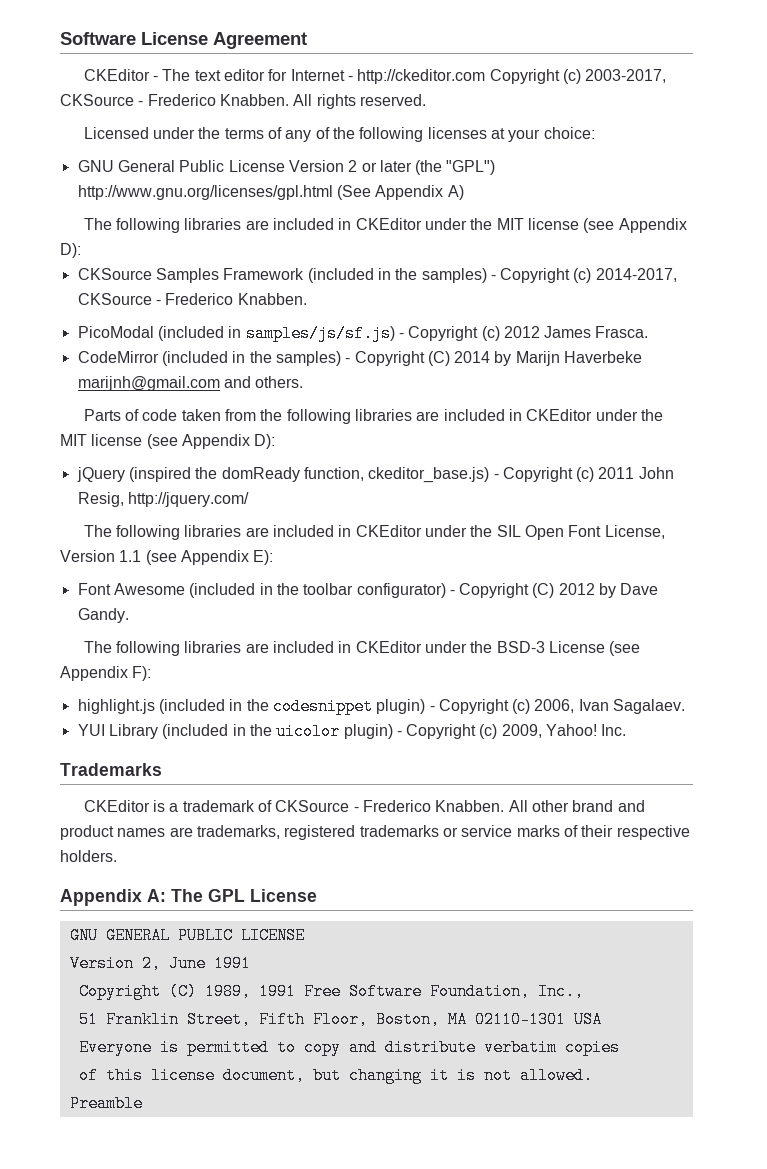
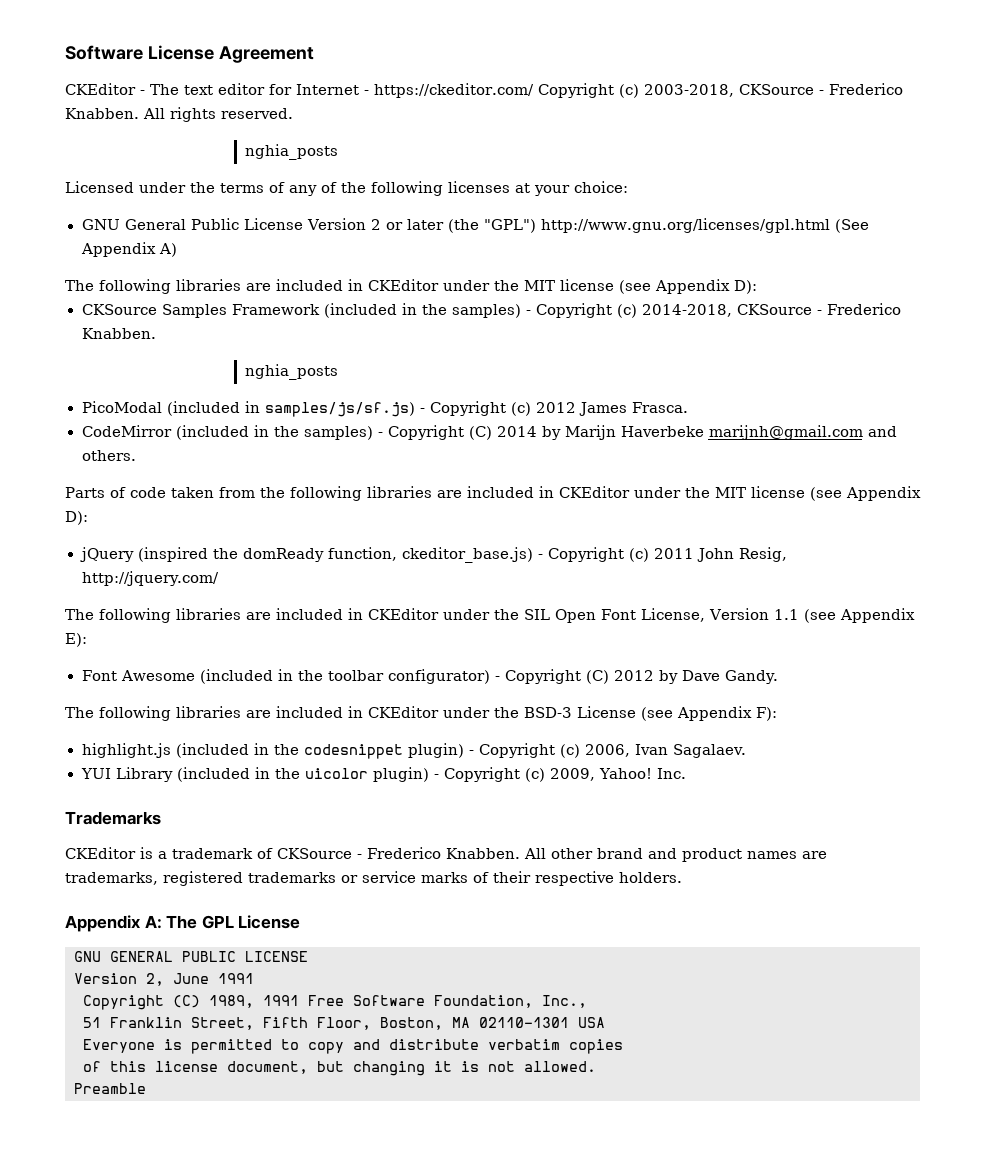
[357,69,667,84] http://ckeditor.com Copyright (c) 2003-2017, -> [374,83,734,98] https://ckeditor.com/ Copyright (c) 2003-2018,
(426, 100) none -> [244,144,338,160] // nghia_posts
[595,268,677,282] [77,293,307,305] 2014-2017, CKSource - Frederico Knabben. -> [641,303,901,317] [81,328,156,339] [244,364,338,380] 2014-2018, CKSource - Frederico Knabben. // nghia_posts

